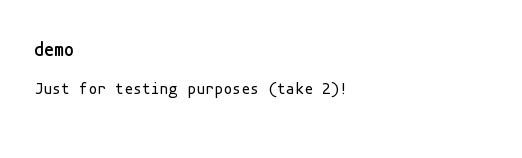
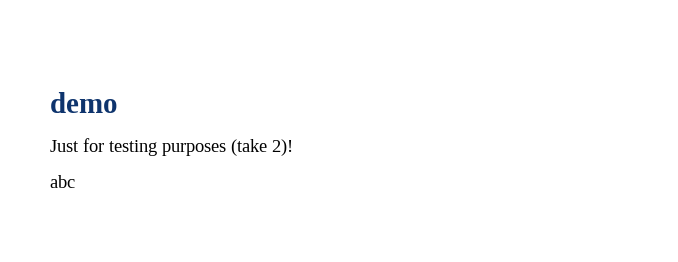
(348, 90) none -> [50,175,75,188] // abc

